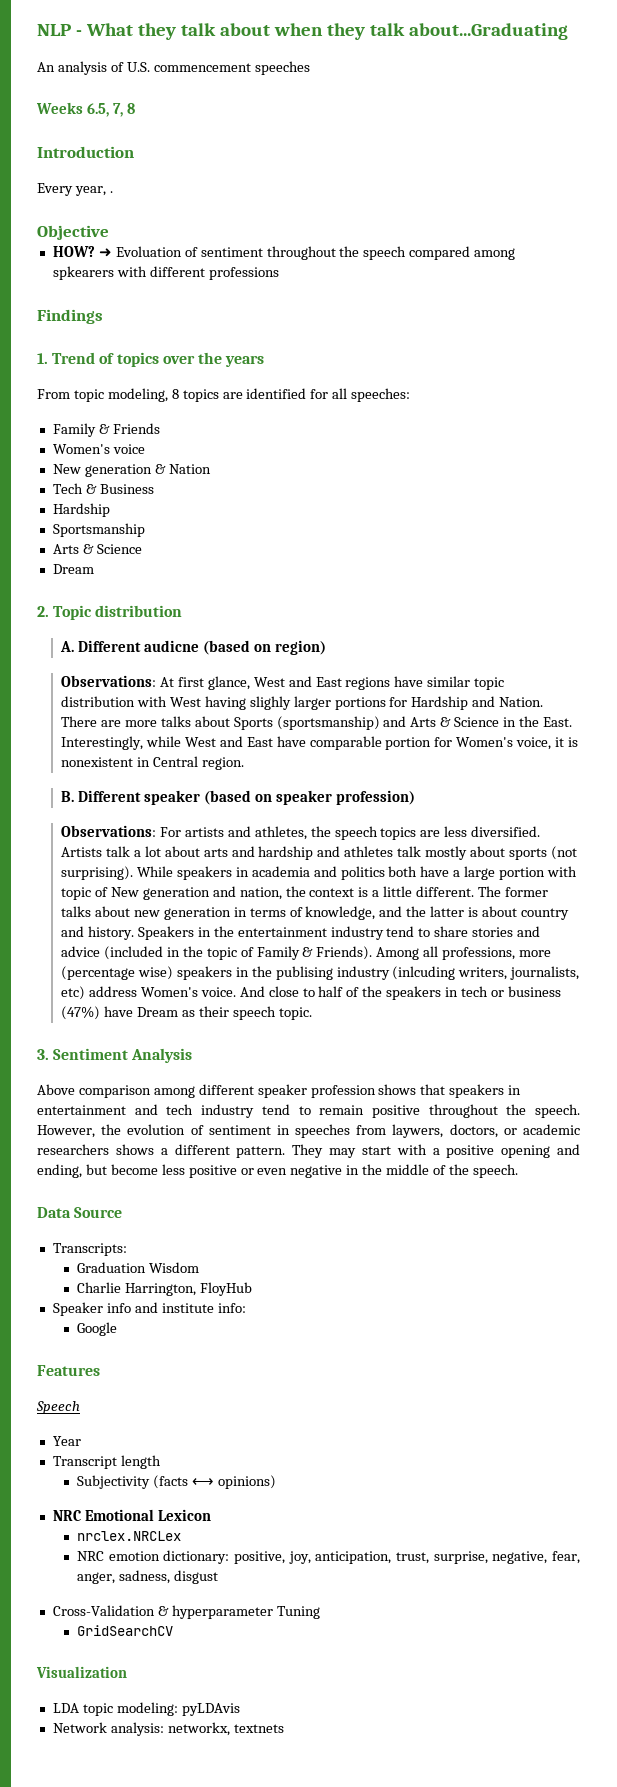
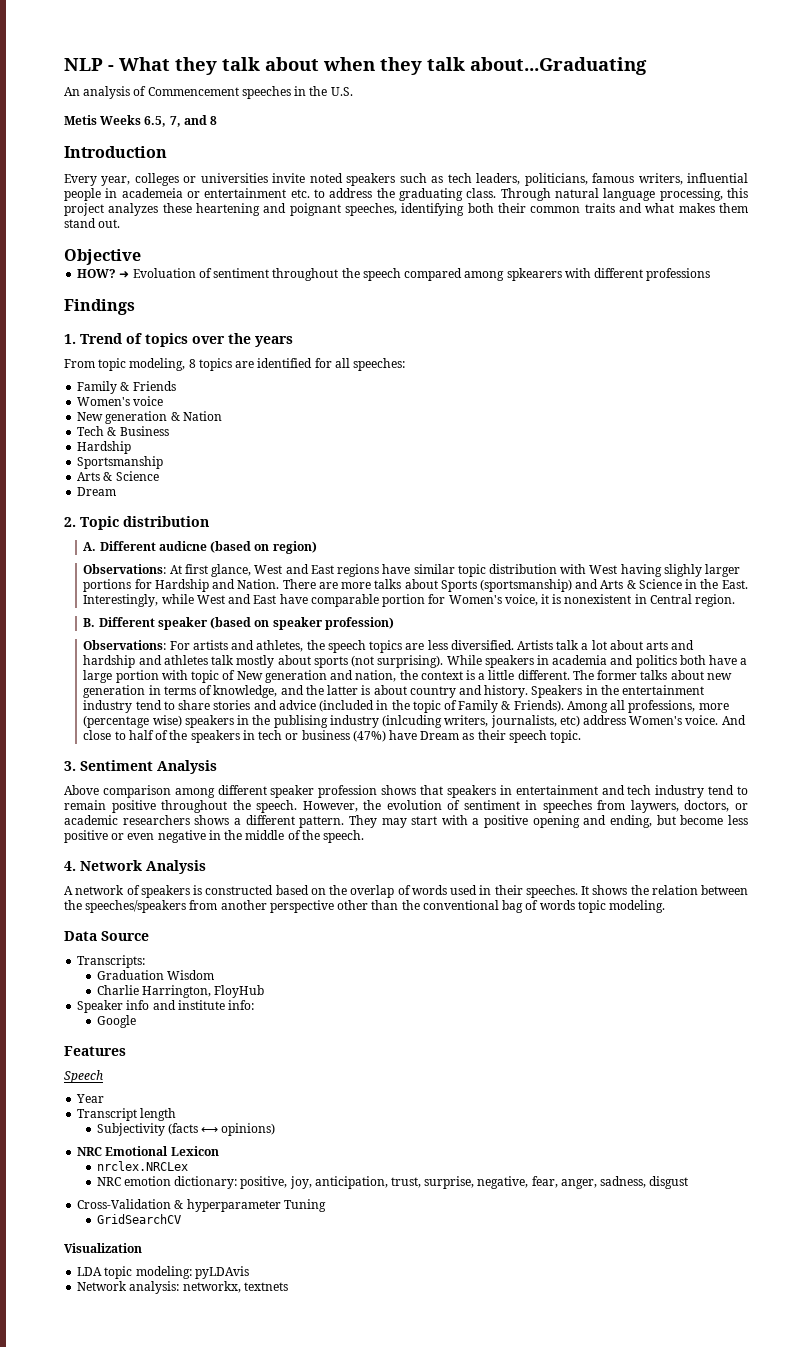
(124, 67) none -> [147,86,328,99] Commencement speeches in the
[153,61,310,75] commencement speeches // -> [64,115,97,125] // Metis
(123, 110) none -> [183,115,207,125] and
[109,191,113,193] . -> [134,173,748,186] [64,188,748,201] [64,203,749,216] [64,218,121,228] colleges or universities invite noted speakers such as tech leaders, politicians, famous writers, influential people in academeia or entertainment etc. to address the graduating class. Through natural language processing, this project analyzes these heartening and poignant speeches, identifying both their common traits and what makes them stand out.
(518, 1171) none -> [64,860,206,874] [64,885,748,898] [64,900,666,913] // 4. Network Analysis // A network of speakers is constructed based on the overlap of words used in their speeches. It shows the relation between the speeches/speakers from another perspective other than the conventional bag of words topic modeling.

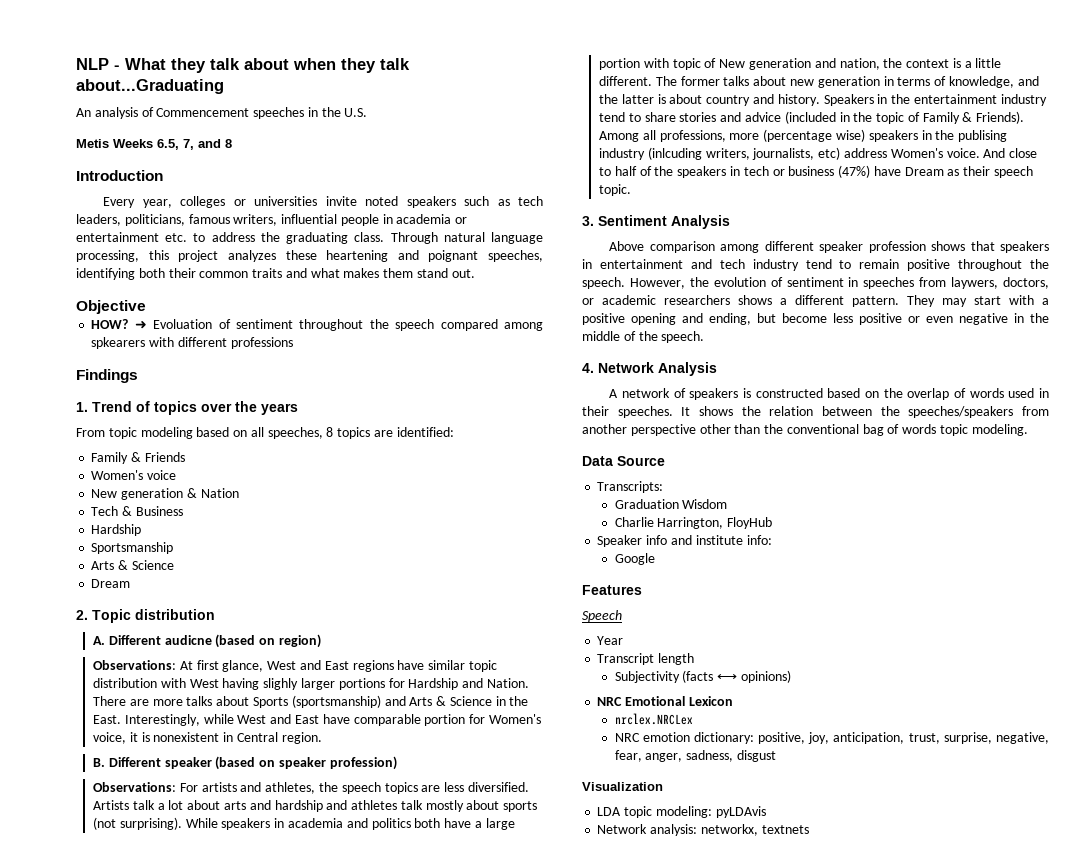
[121,188,183,198] academeia -> [396,214,452,224] academia
[129,358,406,371] modeling, 8 topics are identified for all speeches: -> [140,427,454,439] modeling based on all speeches, 8 topics are identified:
[77,1199,326,1212] [96,1214,181,1224] // Cross-Validation & hyperparameter Tuning // GridSearchCV -> (776, 756) none

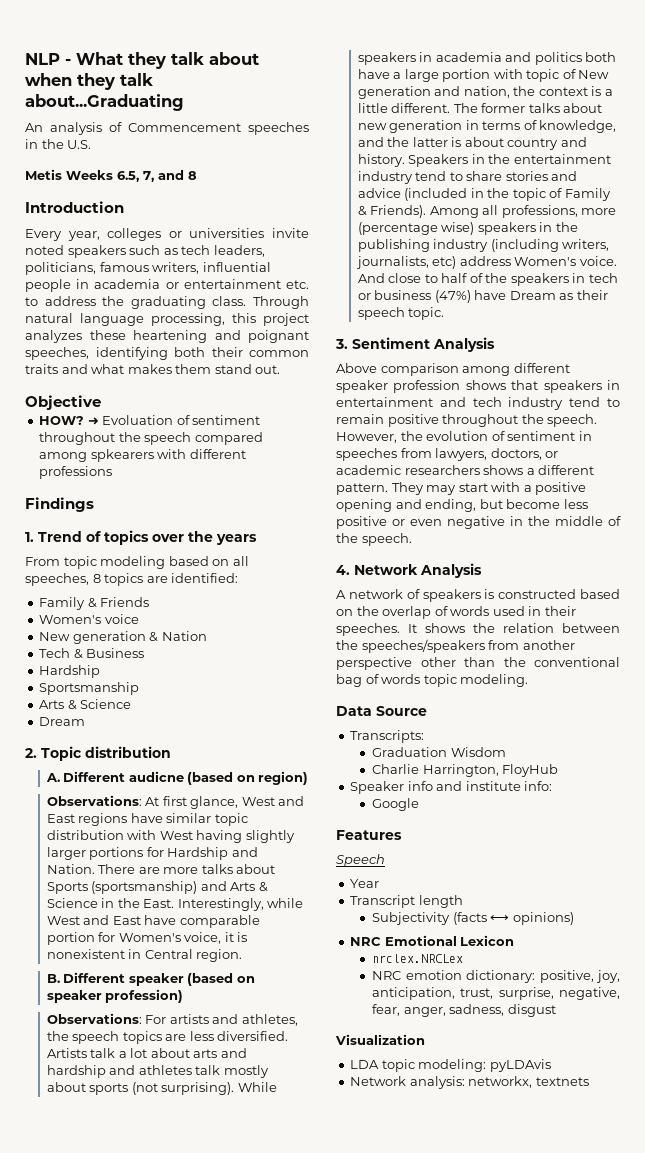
[263,678,299,690] slighly -> [245,830,295,843] slightly
[958,130,1008,142] [599,147,702,160] publising industry (inlcuding -> [357,239,559,252] publishing industry (including
[951,277,999,289] laywers, -> [435,448,488,461] lawyers,

